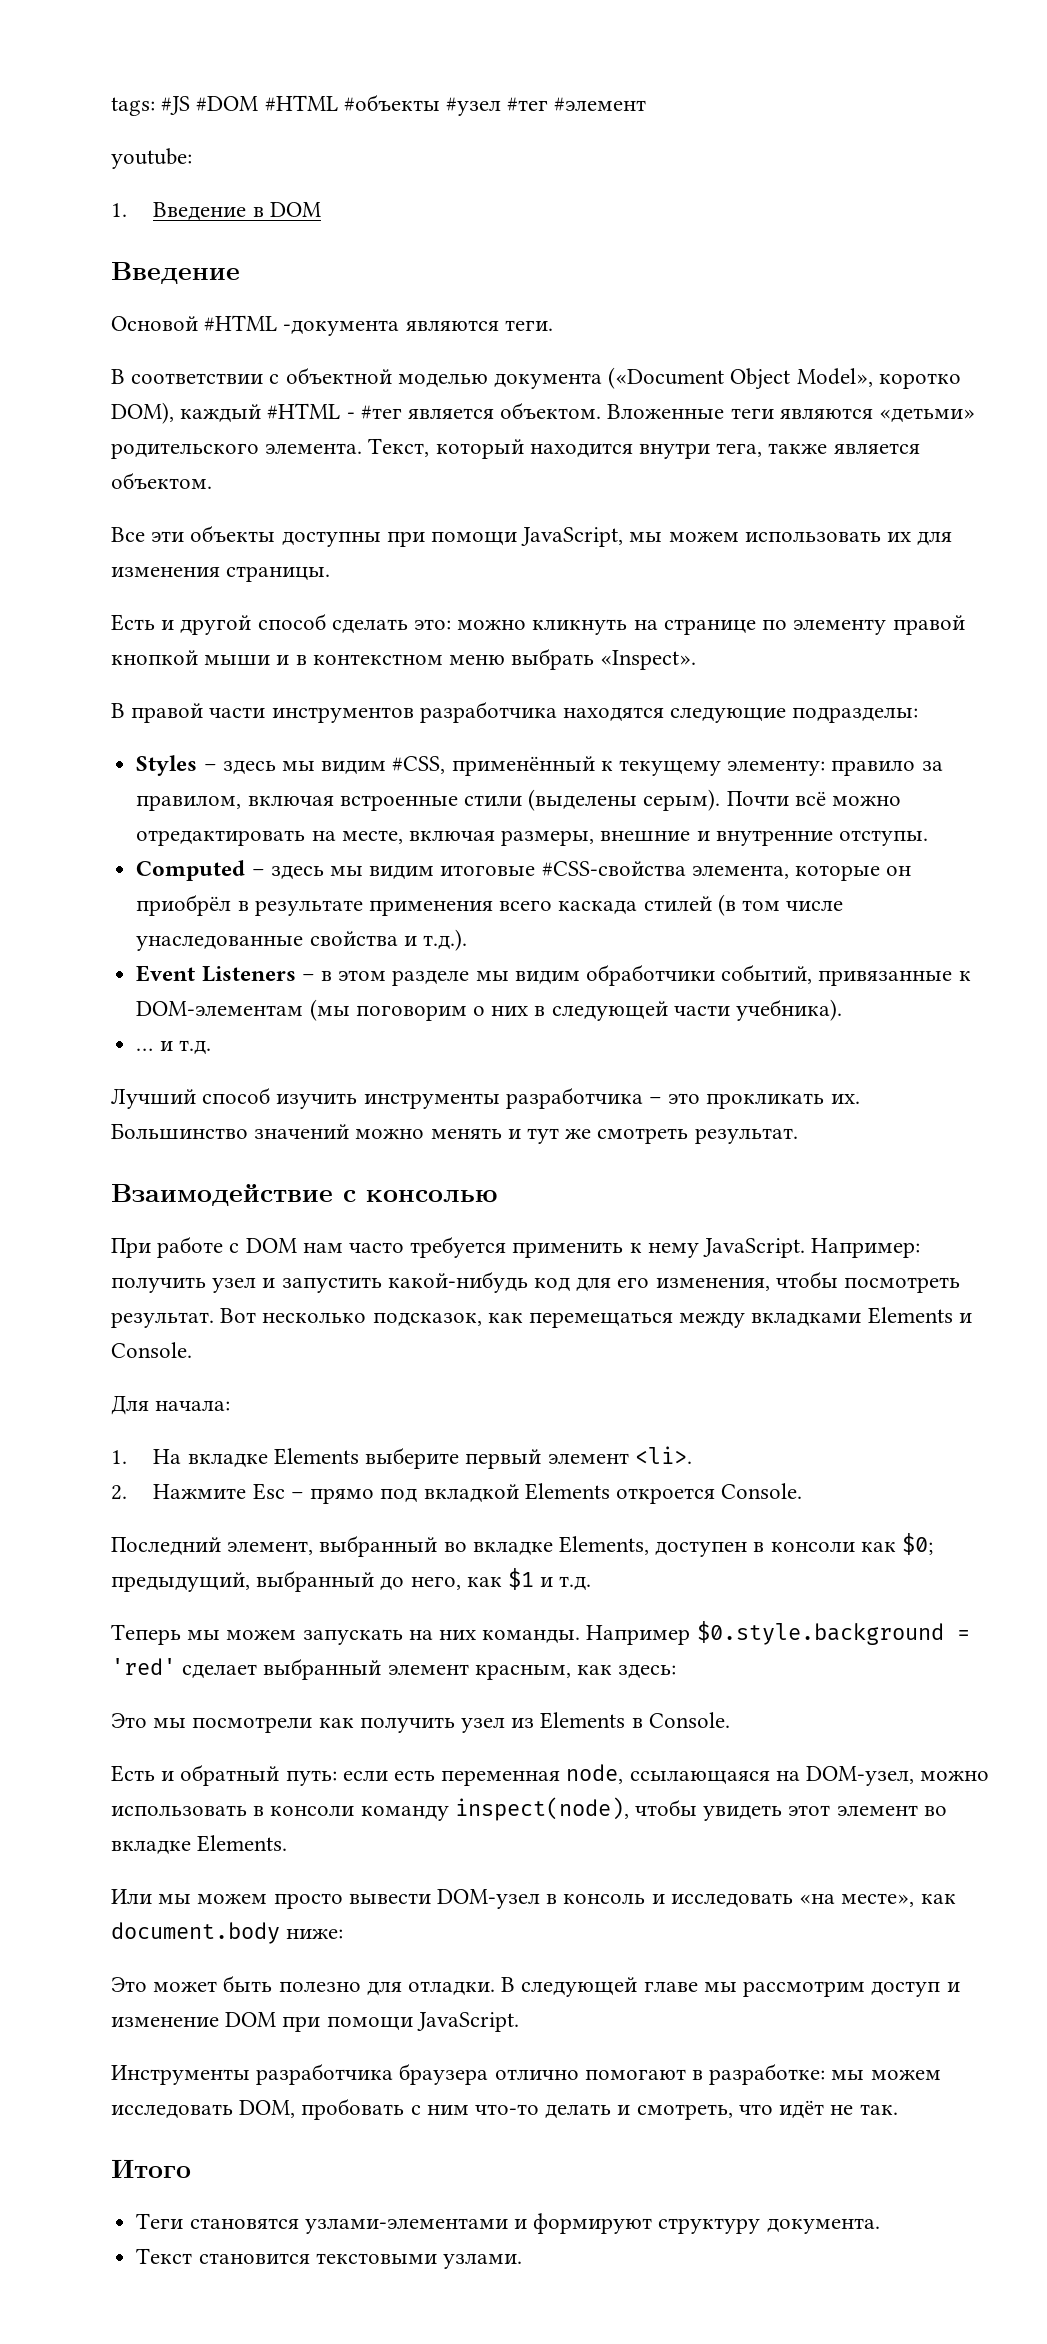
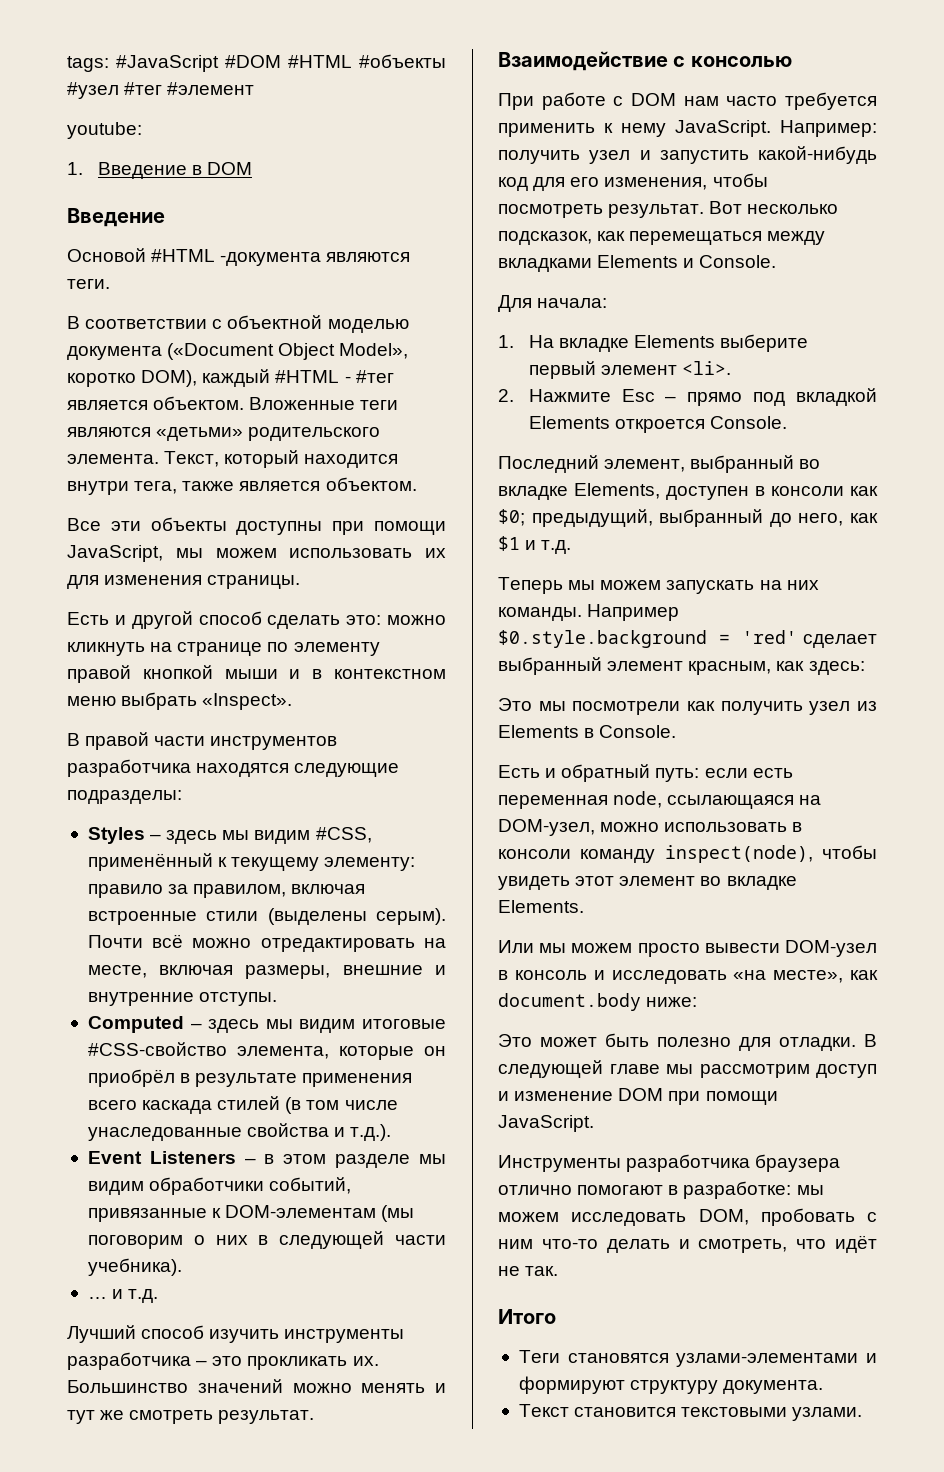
[161,96,191,115] #JS -> [116,55,219,72] #JavaScript
[541,861,686,876] #CSS-свойства -> [87,1042,227,1056] #CSS-свойство

